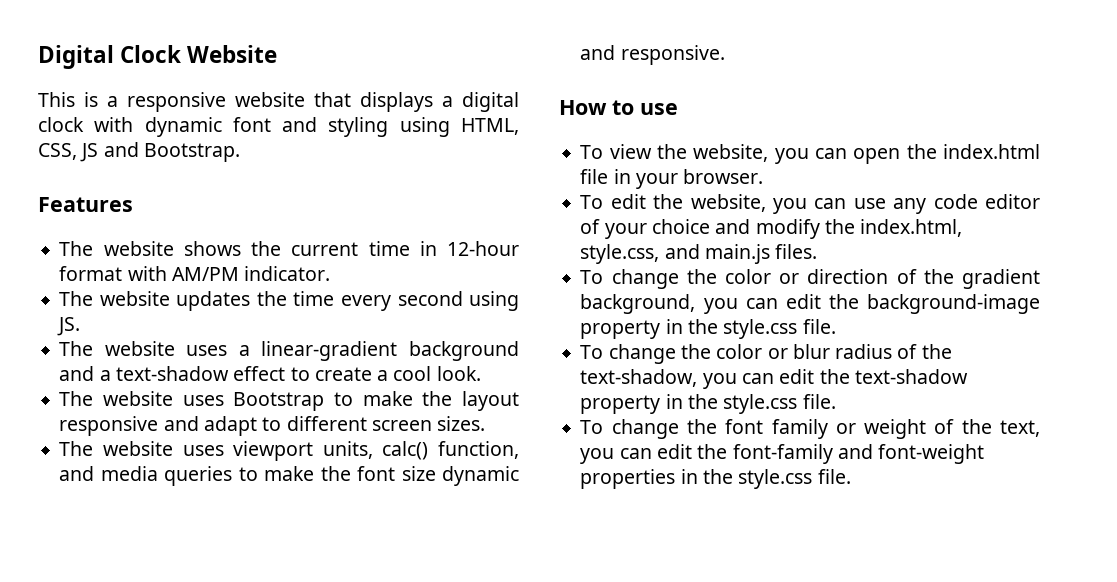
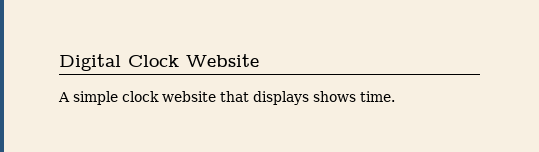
[38,92,519,112] [38,117,519,137] [38,142,240,162] [38,197,133,212] [59,241,519,256] [59,266,331,281] [59,291,519,311] [57,317,81,336] [59,341,519,361] [59,366,481,381] [59,391,519,411] [59,416,486,436] [59,441,519,461] [59,466,520,486] [580,45,725,65] [559,100,678,115] [580,144,1040,164] [580,169,764,189] [580,194,1040,214] [580,219,963,239] [580,244,818,264] [580,269,1040,289] [580,294,1040,314] [580,319,836,339] [580,344,952,364] [580,369,968,389] [580,394,836,414] [580,419,1041,439] [580,444,985,464] [580,469,851,489] This is a responsive website that displays a digital clock with dynamic font and styling using HTML, CSS, JS and Bootstrap. // Features // The website shows the current time in 12-hour format with AM/PM indicator. // The website updates the time every second using JS. // The website uses a linear-gradient background and a text-shadow effect to create a cool look. // The website uses Bootstrap to make the layout responsive and adapt to different screen sizes. // The website uses viewport units, calc() function, and media queries to make the font size dynamic and responsive. // How to use // To view the website, you can open the index.html file in your browser. // To edit the website, you can use any code editor of your choice and modify the index.html, style.css, and main.js files. // To change the color or direction of the gradient background, you can edit the background-image property in the style.css file. // To change the color or blur radius of the text-shadow, you can edit the text-shadow property in the style.css file. // To change the font family or weight of the text, you can edit the font-family and font-weight properties in the style.css file. -> [58,91,395,105] A simple clock website that displays shows time.

